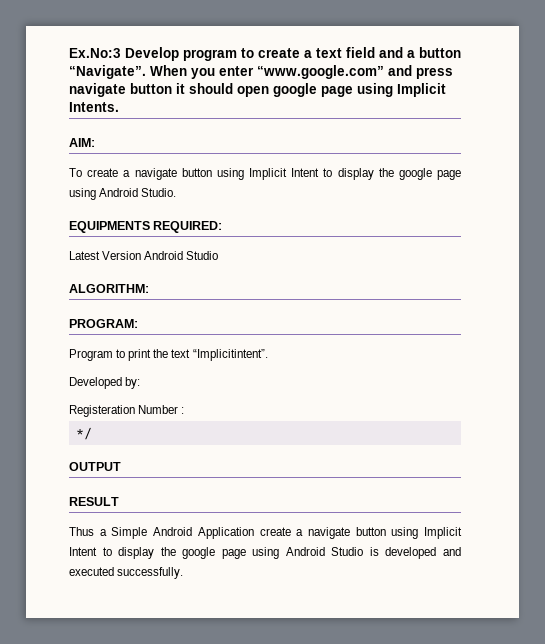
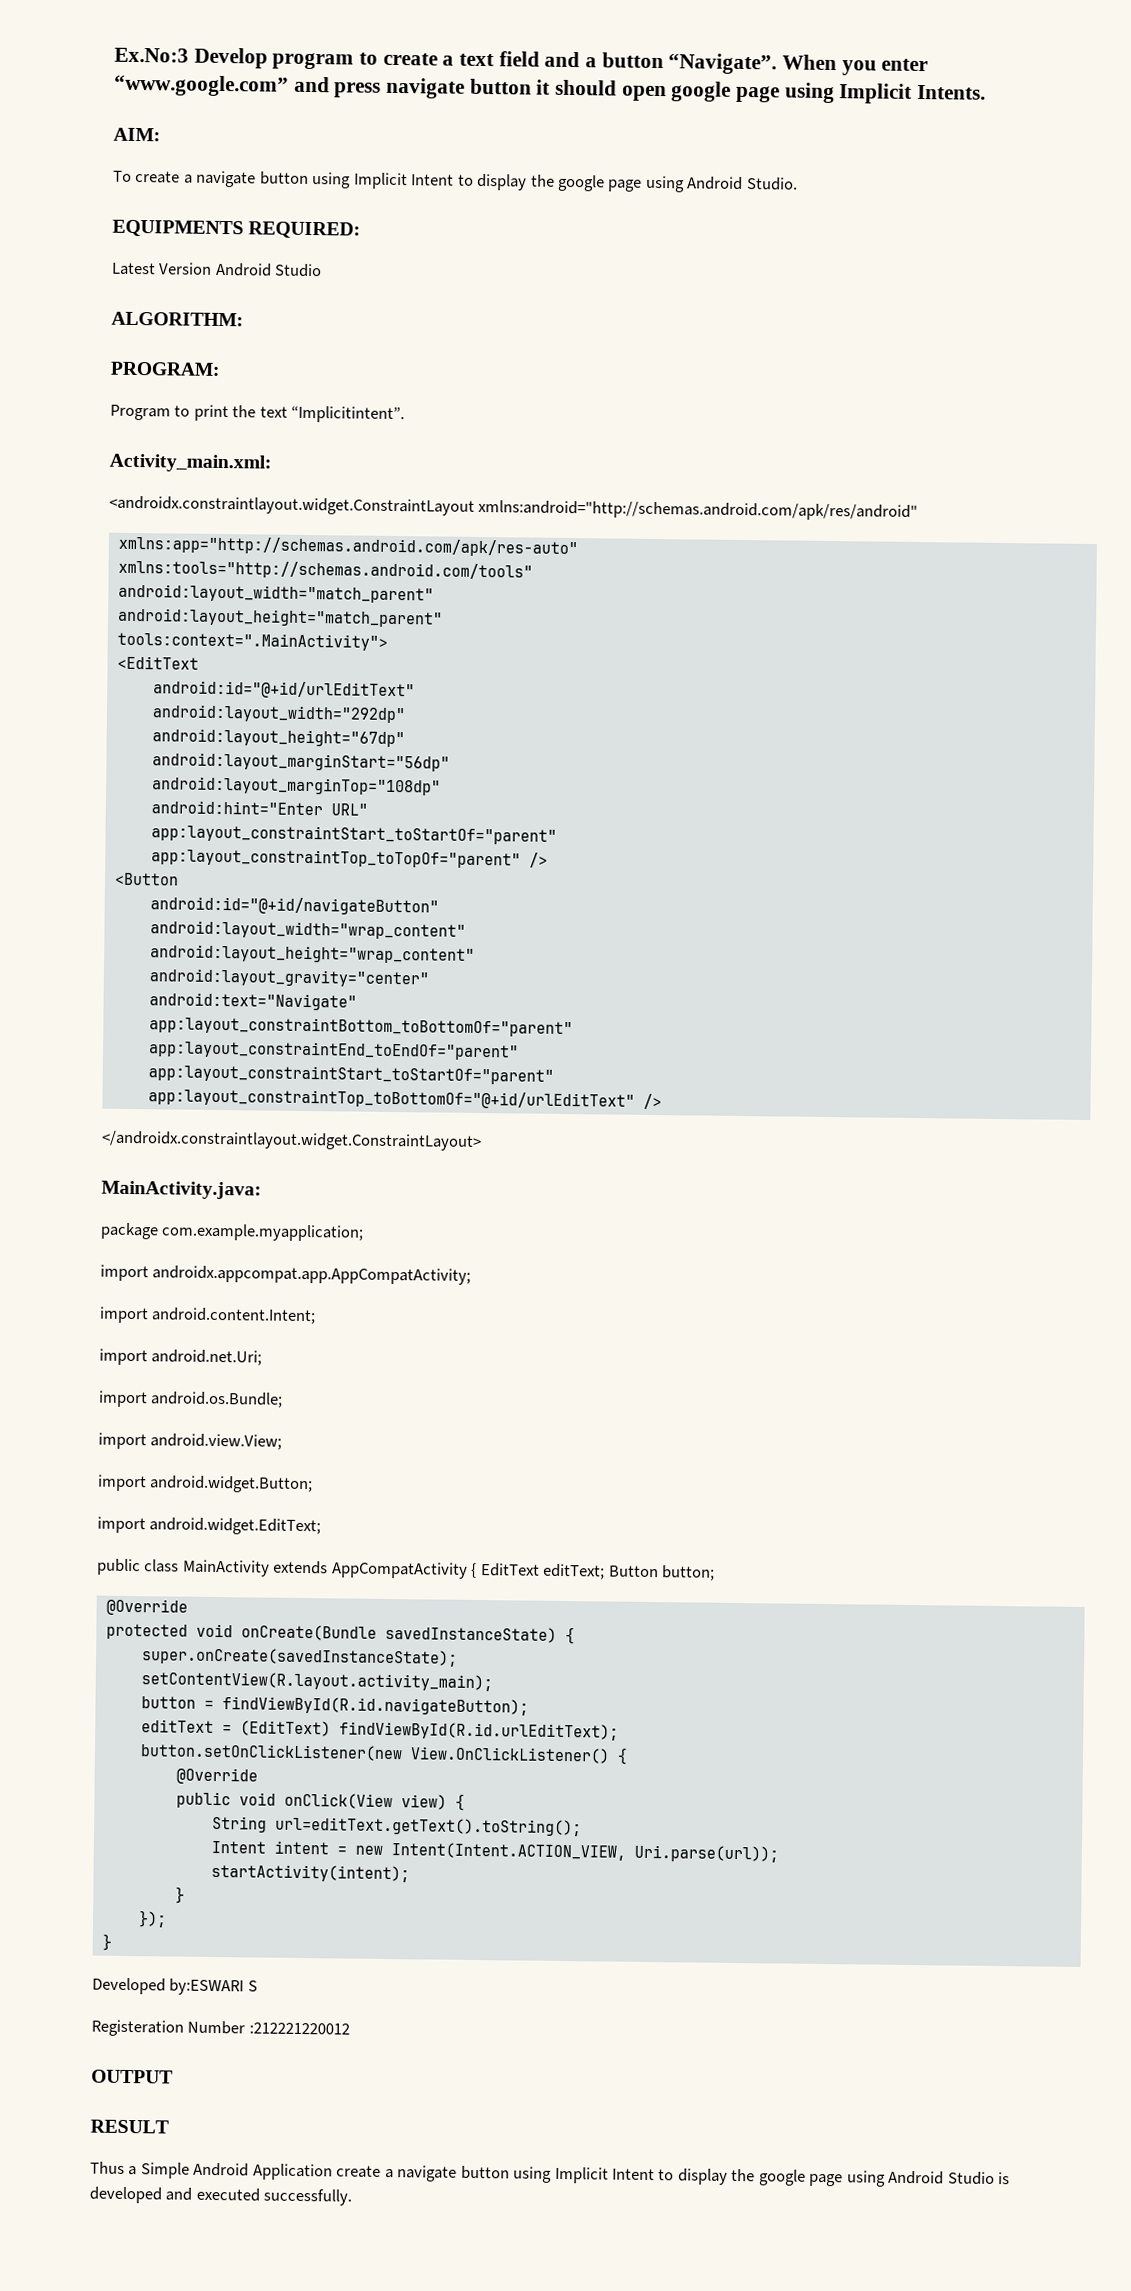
(268, 355) none -> [109,453,272,473] [109,495,919,522] [117,535,578,558] [117,559,533,581] [117,583,434,604] [116,607,443,628] [116,631,388,651] [116,655,199,670] [152,680,415,700] [151,704,406,724] [151,728,405,748] [151,752,450,772] [151,776,441,796] [150,800,368,816] [150,824,557,845] [150,848,548,869] [113,872,179,886] [149,896,439,916] [149,920,466,940] [149,944,475,964] [148,968,429,988] [148,992,357,1011] [148,1016,573,1038] [148,1040,519,1061] [147,1064,554,1085] [147,1088,662,1110] [101,1130,482,1152] [101,1180,262,1200] [100,1222,365,1242] [100,1264,472,1285] [99,1306,317,1325] [99,1348,263,1366] [98,1390,284,1408] [98,1432,283,1450] [97,1474,314,1494] [97,1516,322,1536] [97,1558,716,1581] [105,1598,188,1616] [105,1623,575,1645] [141,1647,458,1667] [140,1671,493,1692] [140,1696,529,1716] [140,1719,619,1741] [139,1743,628,1765] [175,1767,258,1785] [175,1791,465,1811] [211,1815,582,1837] [210,1840,779,1863] [210,1863,410,1883] [174,1886,185,1904] [137,1910,167,1928] [101,1933,112,1951] // Activity_main.xml: // <androidx.constraintlayout.widget.ConstraintLayout xmlns:android="http://schemas.android.com/apk/res/android" // xmlns:app="http://schemas.android.com/apk/res-auto" // xmlns:tools="http://schemas.android.com/tools" // android:layout_width="match_parent" // android:layout_height="match_parent" // tools:context=".MainActivity"> // <EditText // android:id="@+id/urlEditText" // android:layout_width="292dp" // android:layout_height="67dp" // android:layout_marginStart="56dp" // android:layout_marginTop="108dp" // android:hint="Enter URL" // app:layout_constraintStart_toStartOf="parent" // app:layout_constraintTop_toTopOf="parent" /> // <Button // android:id="@+id/navigateButton" // android:layout_width="wrap_content" // android:layout_height="wrap_content" // android:layout_gravity="center" // android:text="Navigate" // app:layout_constraintBottom_toBottomOf="parent" // app:layout_constraintEnd_toEndOf="parent" // app:layout_constraintStart_toStartOf="parent" // app:layout_constraintTop_toBottomOf="@+id/urlEditText" /> // </androidx.constraintlayout.widget.ConstraintLayout> // MainActivity.java: // package com.example.myapplication; // import androidx.appcompat.app.AppCompatActivity; // import android.content.Intent; // import android.net.Uri; // import android.os.Bundle; // import android.view.View; // import android.widget.Button; // import android.widget.EditText; // public class MainActivity extends AppCompatActivity { EditText editText; Button button; // @Override // protected void onCreate(Bundle savedInstanceState) { // super.onCreate(savedInstanceState); // setContentView(R.layout.activity_main); // button = findViewById(R.id.navigateButton); // editText = (EditText) findViewById(R.id.urlEditText); // button.setOnClickListener(new View.OnClickListener() { // @Override // public void onClick(View view) { // String url=editText.getText().toString(); // Intent intent = new Intent(Intent.ACTION_VIEW, Uri.parse(url)); // startActivity(intent); // } // }); // }
[125,377,141,389] by: -> [169,1978,258,1996] by:ESWARI S
[181,407,185,414] [75,427,92,440] : // */ -> [248,2022,350,2035] :212221220012

